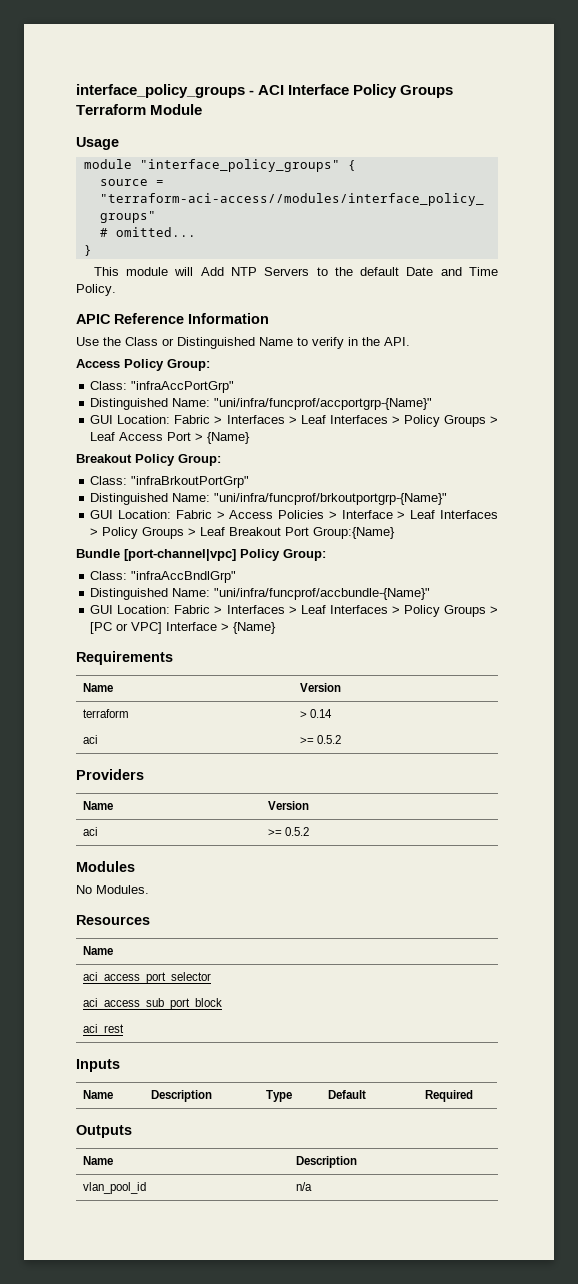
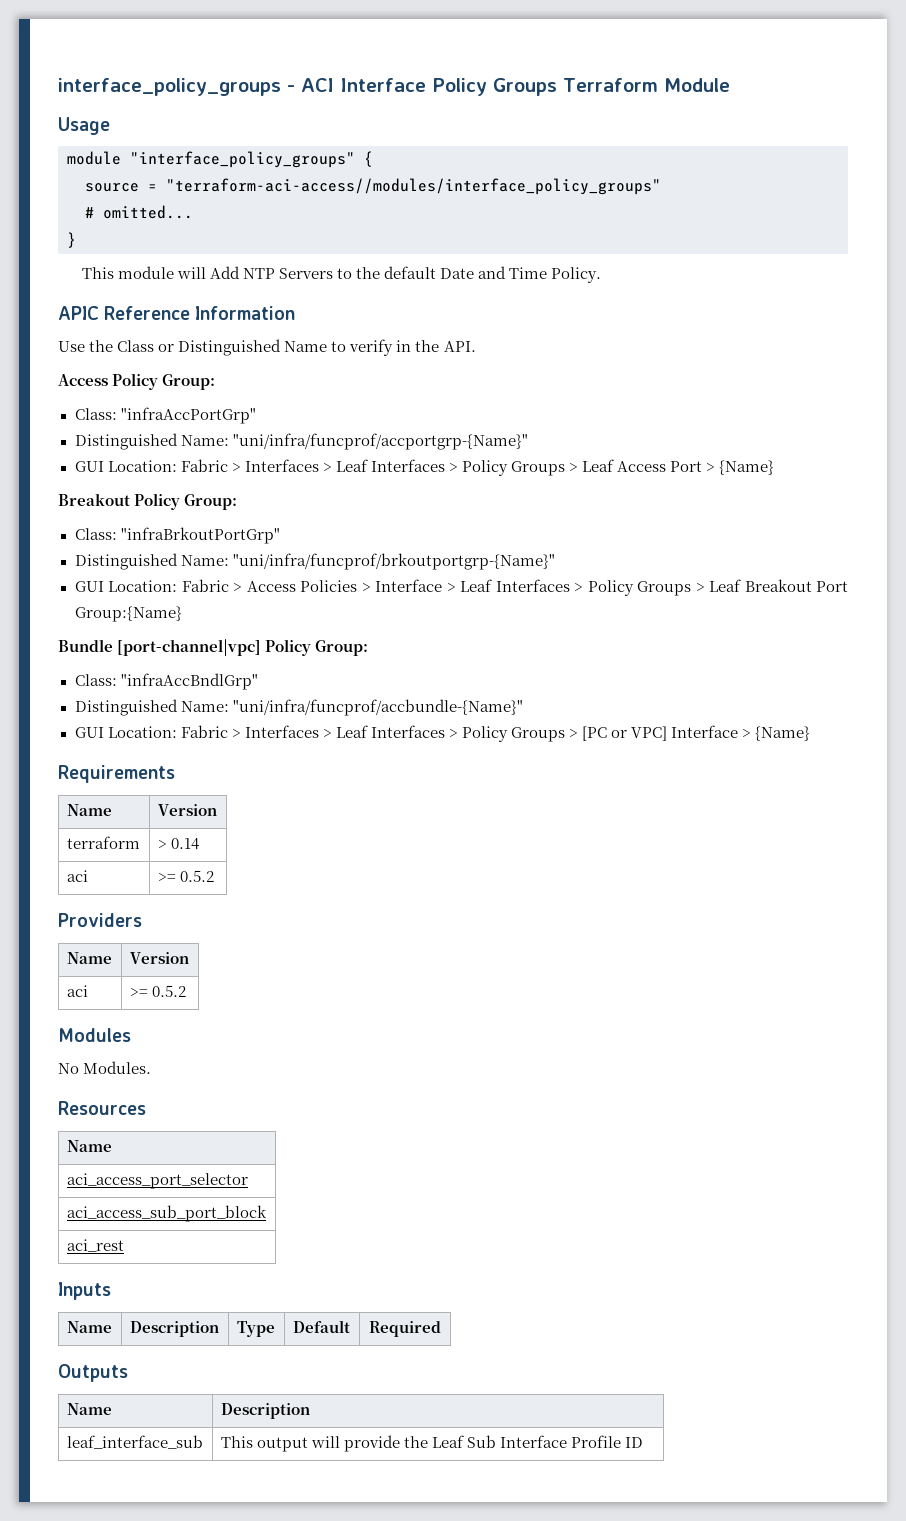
[83,1182,147,1194] [296,1182,313,1191] vlan_pool_id | n/a -> [66,1435,203,1449] [220,1435,644,1452] leaf_interface_sub | This output will provide the Leaf Sub Interface Profile ID

